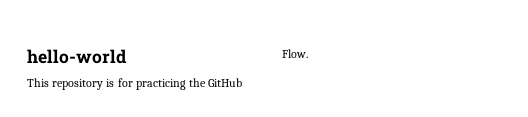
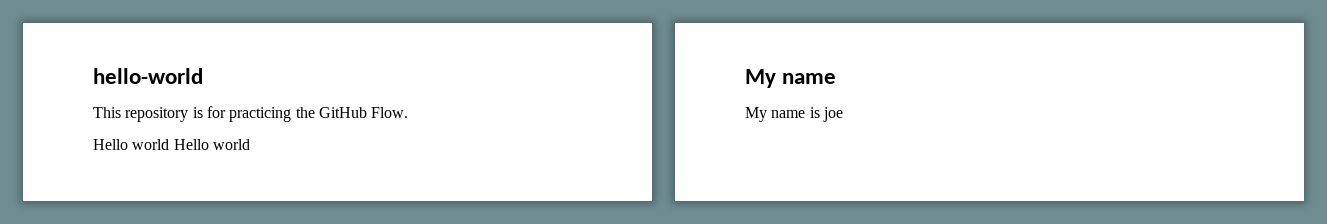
(308, 53) none -> [93,139,250,150] [745,69,837,88] [745,107,843,122] // Hello world Hello world // My name // My name is joe

